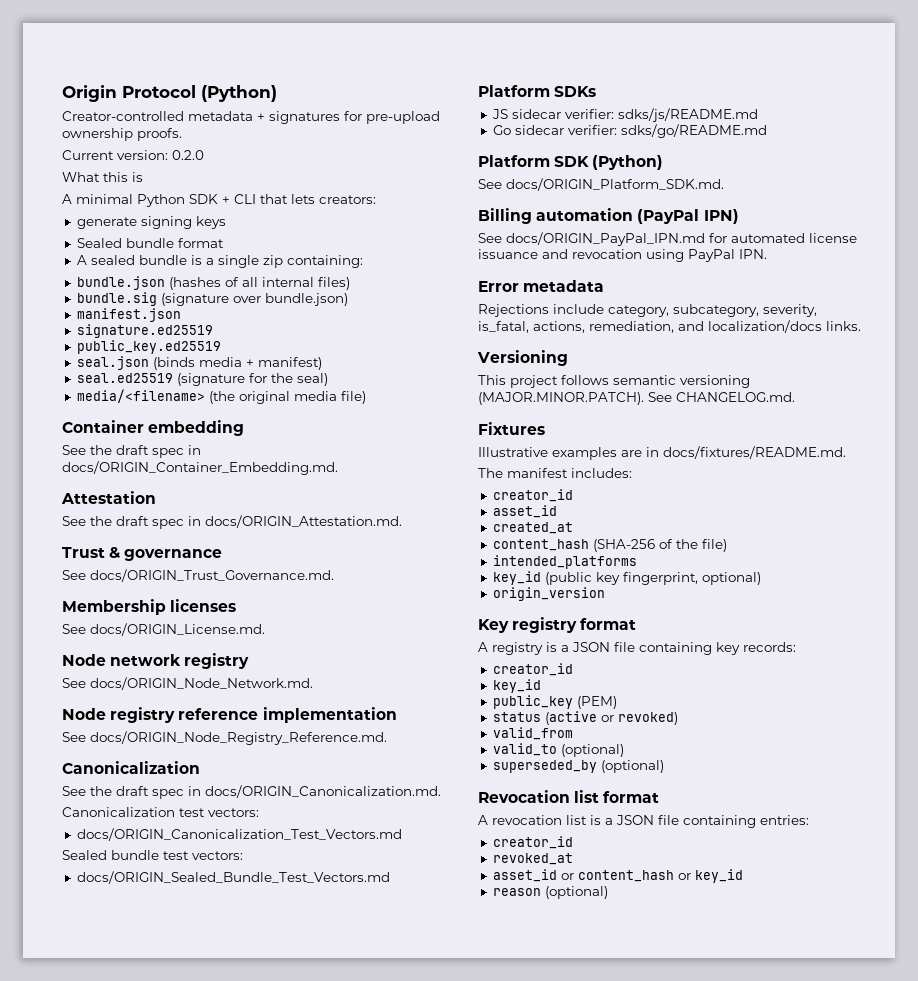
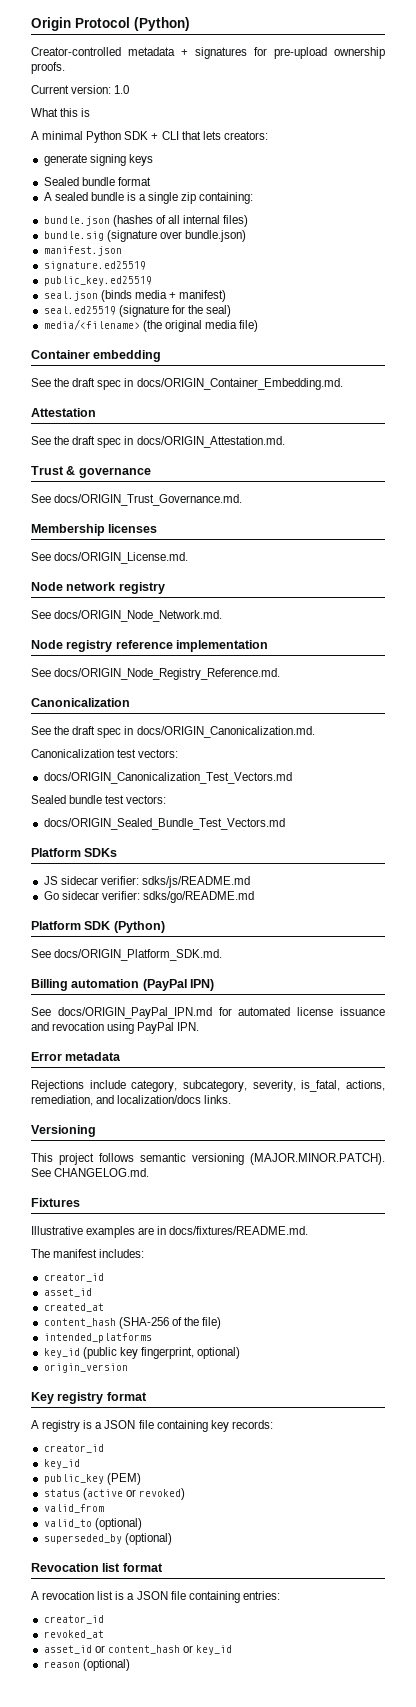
[172,150,204,160] 0.2.0 -> [114,85,130,94] 1.0

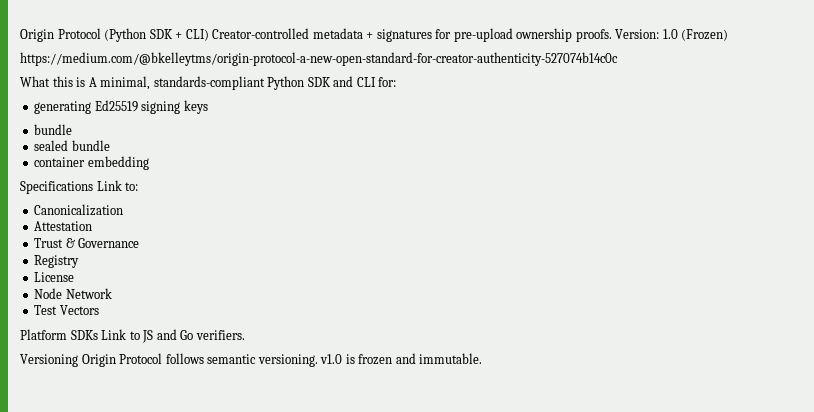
[31,17,190,31] Origin Protocol (Python) // -> [20,28,209,42] Origin Protocol (Python SDK + CLI)
[31,85,130,94] // Current version: 1.0 -> [615,29,729,41] [20,52,618,66] Version: 1.0 (Frozen) // https://medium.com/@bkelleytms/origin-protocol-a-new-open-standard-for-creator-authenticity-527074b14c0c
[31,131,268,143] [43,154,87,166] // A minimal Python SDK + CLI that lets creators: // generate -> [88,76,397,90] [34,100,138,114] A minimal, standards-compliant Python SDK and CLI for: // generating Ed25519
[43,177,151,186] [43,192,52,201] Sealed bundle format // A -> [34,124,73,135] bundle //
[126,192,254,204] [43,215,249,227] [43,230,246,242] [43,246,122,256] [43,261,146,271] [43,276,152,286] [43,290,227,302] [43,305,232,317] [43,319,259,332] [31,350,162,362] [31,378,343,390] [31,408,96,417] [31,436,285,448] [31,466,151,478] [31,494,243,506] [31,524,158,536] [31,552,189,564] [31,582,165,594] [31,610,223,622] [31,640,269,652] [31,668,281,680] [31,698,130,707] [31,726,315,738] [31,749,179,758] [43,772,292,784] [31,795,167,804] [43,818,285,830] [31,848,118,857] [43,876,250,888] [43,891,254,903] [31,921,165,933] [31,949,223,961] [31,979,215,991] [31,1007,386,1019] [31,1022,200,1034] [31,1052,122,1061] [31,1080,385,1092] [31,1095,232,1106] [31,1125,96,1137] [31,1153,385,1165] [31,1168,150,1177] [31,1198,80,1207] [31,1226,309,1238] [31,1249,145,1258] [43,1273,104,1282] [43,1288,92,1297] [43,1303,104,1312] [43,1317,222,1329] [43,1333,152,1343] [43,1347,241,1359] [43,1363,128,1373] [31,1392,147,1404] [31,1420,273,1432] [43,1444,104,1453] [43,1459,80,1469] [43,1473,141,1485] [43,1488,185,1500] [43,1504,104,1513] [43,1518,142,1530] [43,1533,172,1545] [31,1563,163,1572] [31,1591,280,1603] [43,1615,104,1624] [43,1630,104,1639] [43,1645,233,1655] [43,1659,130,1671] is a single zip containing: // bundle.json (hashes of all internal files) // bundle.sig (signature over bundle.json) // manifest.json // signature.ed25519 // public_key.ed25519 // seal.json (binds media + manifest) // seal.ed25519 (signature for the seal) // media/<filename> (the original media file) // Container embedding // See the draft spec in docs/ORIGIN_Container_Embedding.md. // Attestation // See the draft spec in docs/ORIGIN_Attestation.md. // Trust & governance // See docs/ORIGIN_Trust_Governance.md. // Membership licenses // See docs/ORIGIN_License.md. // Node network registry // See docs/ORIGIN_Node_Network.md. // Node registry reference implementation // See docs/ORIGIN_Node_Registry_Reference.md. // Canonicalization // See the draft spec in docs/ORIGIN_Canonicalization.md. // Canonicalization test vectors: // docs/ORIGIN_Canonicalization_Test_Vectors.md // Sealed bundle test vectors: // docs/ORIGIN_Sealed_Bundle_Test_Vectors.md // Platform SDKs // JS sidecar verifier: sdks/js/README.md // Go sidecar verifier: sdks/go/README.md // Platform SDK (Python) // See docs/ORIGIN_Platform_SDK.md. // Billing automation (PayPal IPN) // See docs/ORIGIN_PayPal_IPN.md for automated license issuance and revocation using PayPal IPN. // Error metadata // Rejections include category, subcategory, severity, is_fatal, actions, remediation, and localization/docs links. // Versioning // This project follows semantic versioning (MAJOR.MINOR.PATCH). See CHANGELOG.md. // Fixtures // Illustrative examples are in docs/fixtures/README.md. // The manifest includes: // creator_id // asset_id // created_at // content_hash (SHA-256 of the file) // intended_platforms // key_id (public key fingerprint, optional) // origin_version // Key registry format // A registry is a JSON file containing key records: // creator_id // key_id // public_key (PEM) // status (active or revoked) // valid_from // valid_to (optional) // superseded_by (optional) // Revocation list format // A revocation list is a JSON file containing entries: // creator_id // revoked_at // asset_id or content_hash or key_id // reason (optional) -> [34,156,149,170] [20,180,139,194] [34,204,124,216] [34,221,93,231] [34,238,140,248] [34,255,80,268] [34,272,75,282] [34,288,112,299] [34,305,99,315] [20,329,245,343] [20,353,483,367] // container embedding // Specifications Link to: // Canonicalization // Attestation // Trust & Governance // Registry // License // Node Network // Test Vectors // Platform SDKs Link to JS and Go verifiers. // Versioning Origin Protocol follows semantic versioning. v1.0 is frozen and immutable.

